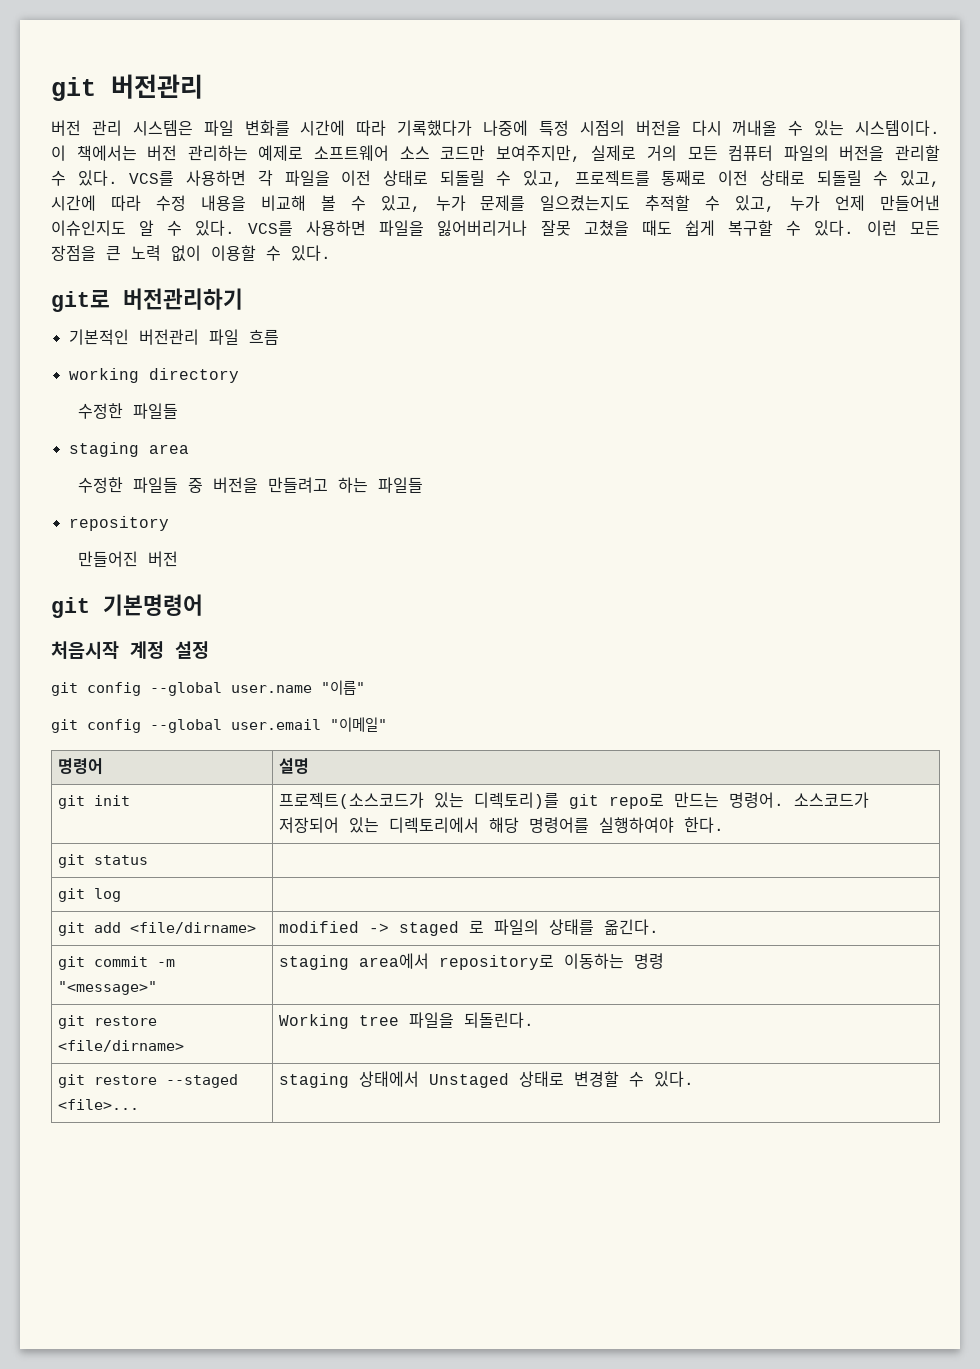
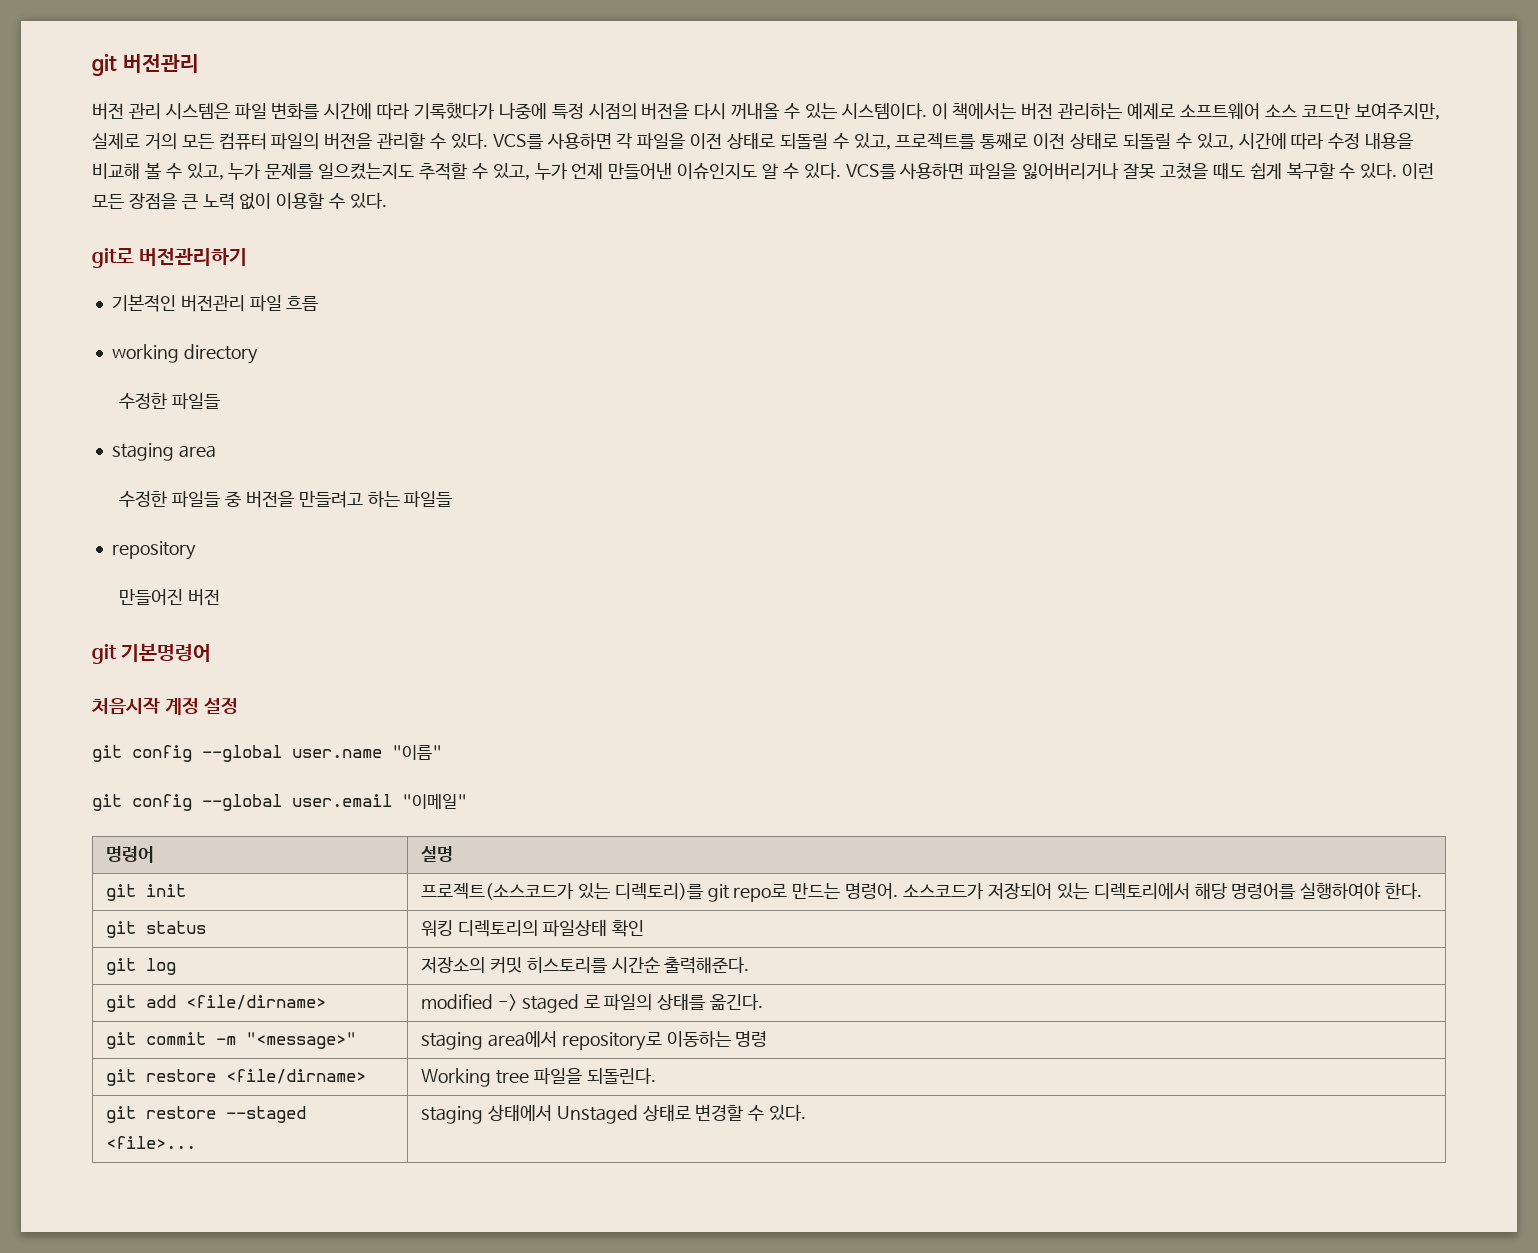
[58,888,122,902] // git log | -> [421,919,644,937] [106,958,177,975] [421,956,750,974] 워킹 디렉토리의 파일상태 확인 // git log | 저장소의 커밋 히스토리를 시간순 출력해준다.

